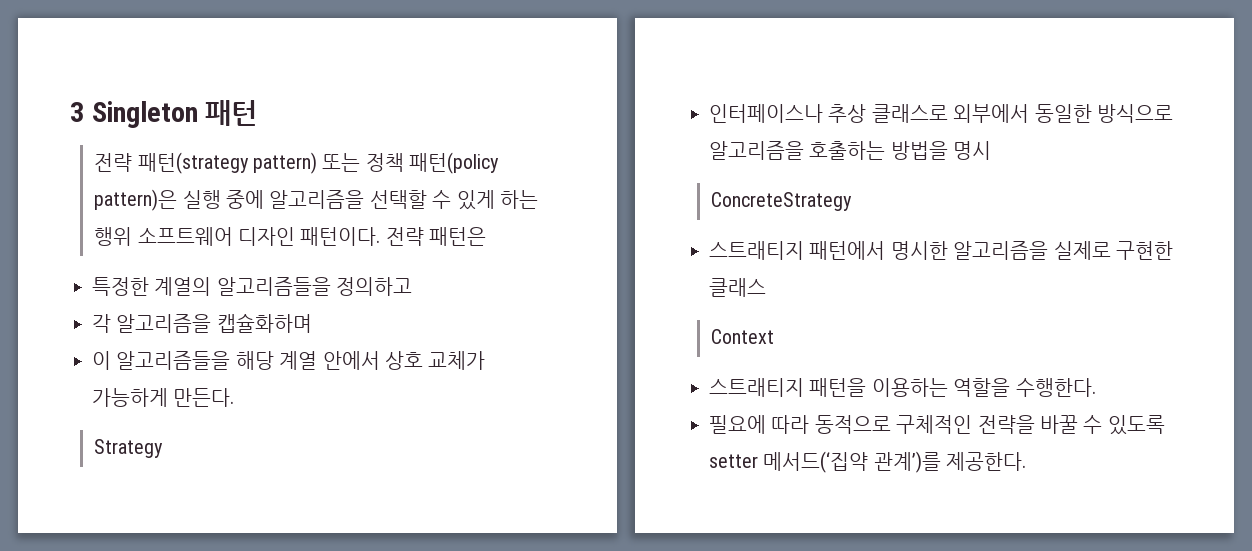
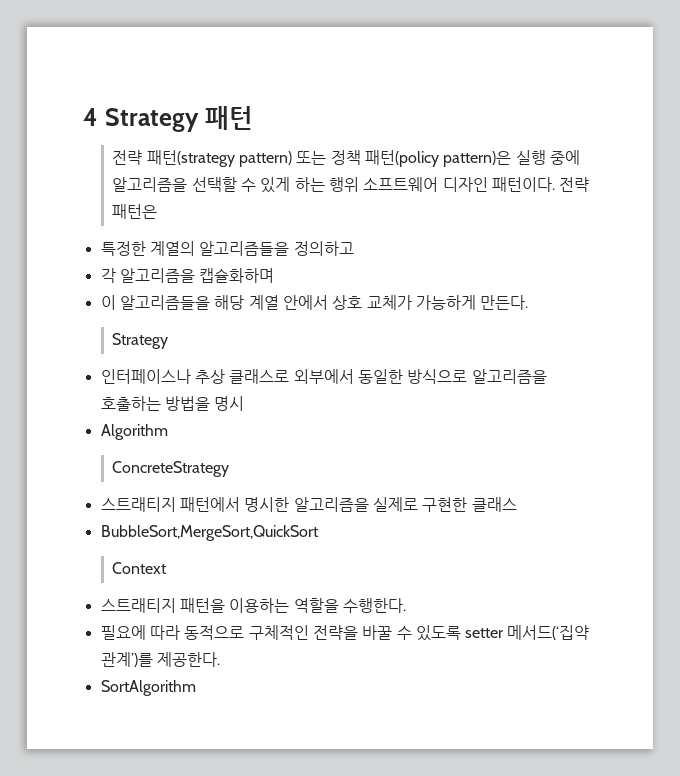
[70,101,198,128] 3 Singleton -> [83,108,199,132] 4 Strategy
(992, 150) none -> [100,424,168,440] // Algorithm
(766, 287) none -> [100,525,319,541] // BubbleSort,MergeSort,QuickSort
(1027, 461) none -> [100,680,196,696] // SortAlgorithm

